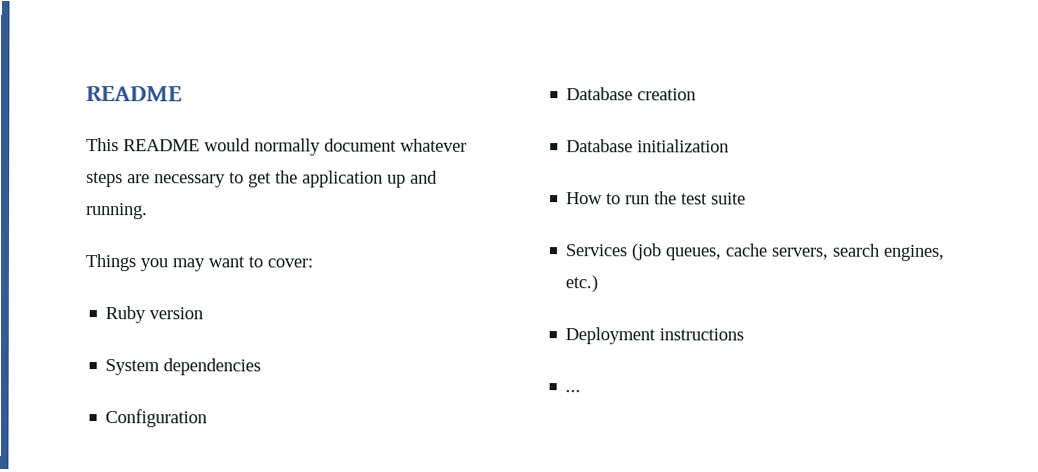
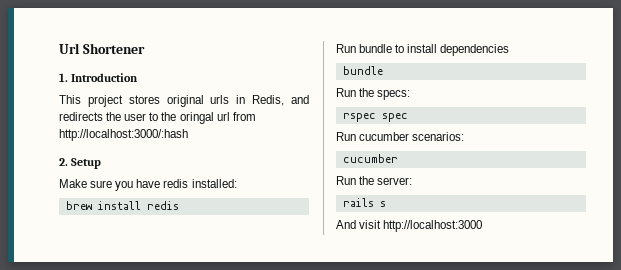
[86,86,182,102] [86,138,467,156] [86,170,438,188] [86,203,148,220] [85,254,313,272] [105,306,204,324] [105,358,262,376] [105,409,208,428] [566,87,697,101] [566,139,730,153] [566,191,747,205] [565,243,945,261] [565,275,599,293] [565,327,745,345] [565,389,582,393] README // This README would normally document whatever steps are necessary to get the application up and running. // Things you may want to cover: // Ruby version // System dependencies // Configuration // Database creation // Database initialization // How to run the test suite // Services (job queues, cache servers, search engines, etc.) // Deployment instructions // ... -> [59,43,145,54] [59,73,139,82] [59,95,309,107] [59,112,256,124] [59,129,188,141] [59,158,102,169] [59,179,237,191] [65,201,179,210] [336,44,510,56] [342,66,383,75] [336,88,411,100] [342,113,408,122] [336,132,465,141] [342,154,398,163] [336,176,413,185] [342,198,386,207] [336,220,483,232] Url Shortener // 1. Introduction // This project stores original urls in Redis, and redirects the user to the oringal url from http://localhost:3000/:hash // 2. Setup // Make sure you have redis installed: // brew install redis // Run bundle to install dependencies // bundle // Run the specs: // rspec spec // Run cucumber scenarios: // cucumber // Run the server: // rails s // And visit http://localhost:3000

